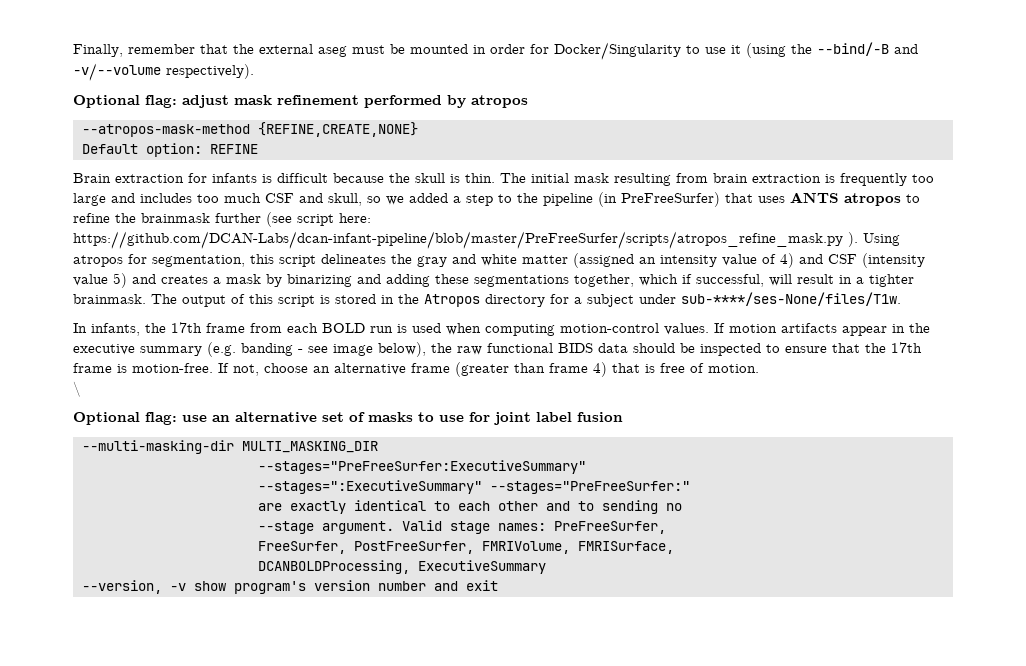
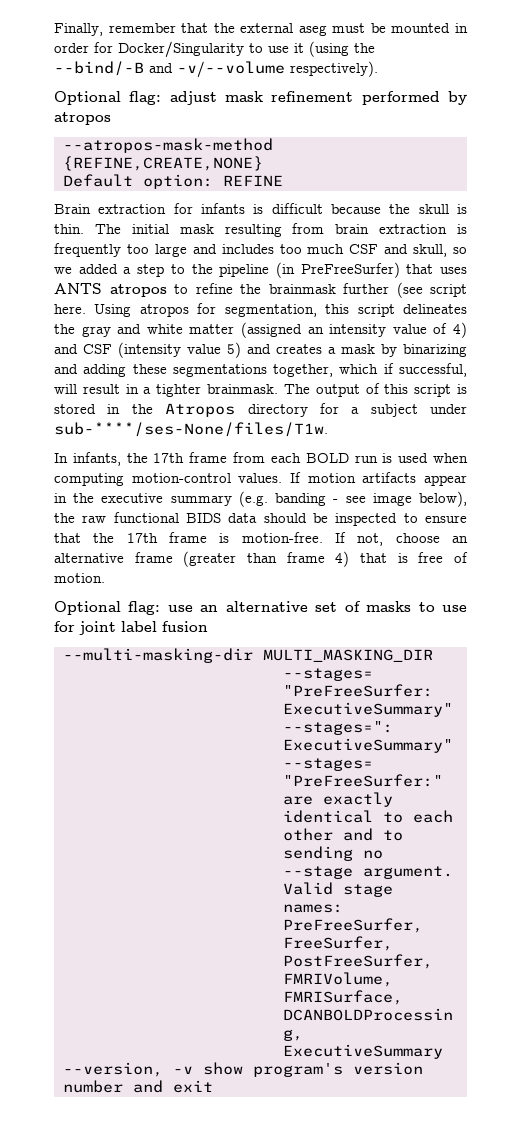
[339,213,371,223] [73,231,858,249] here: https://github.com/DCAN-Labs/dcan-infant-pipeline/blob/master/PreFreeSurfer/scripts/atropos_refine_mask.py ). -> [54,304,86,314] here.
[73,381,81,397] // \ -> (105, 578) none

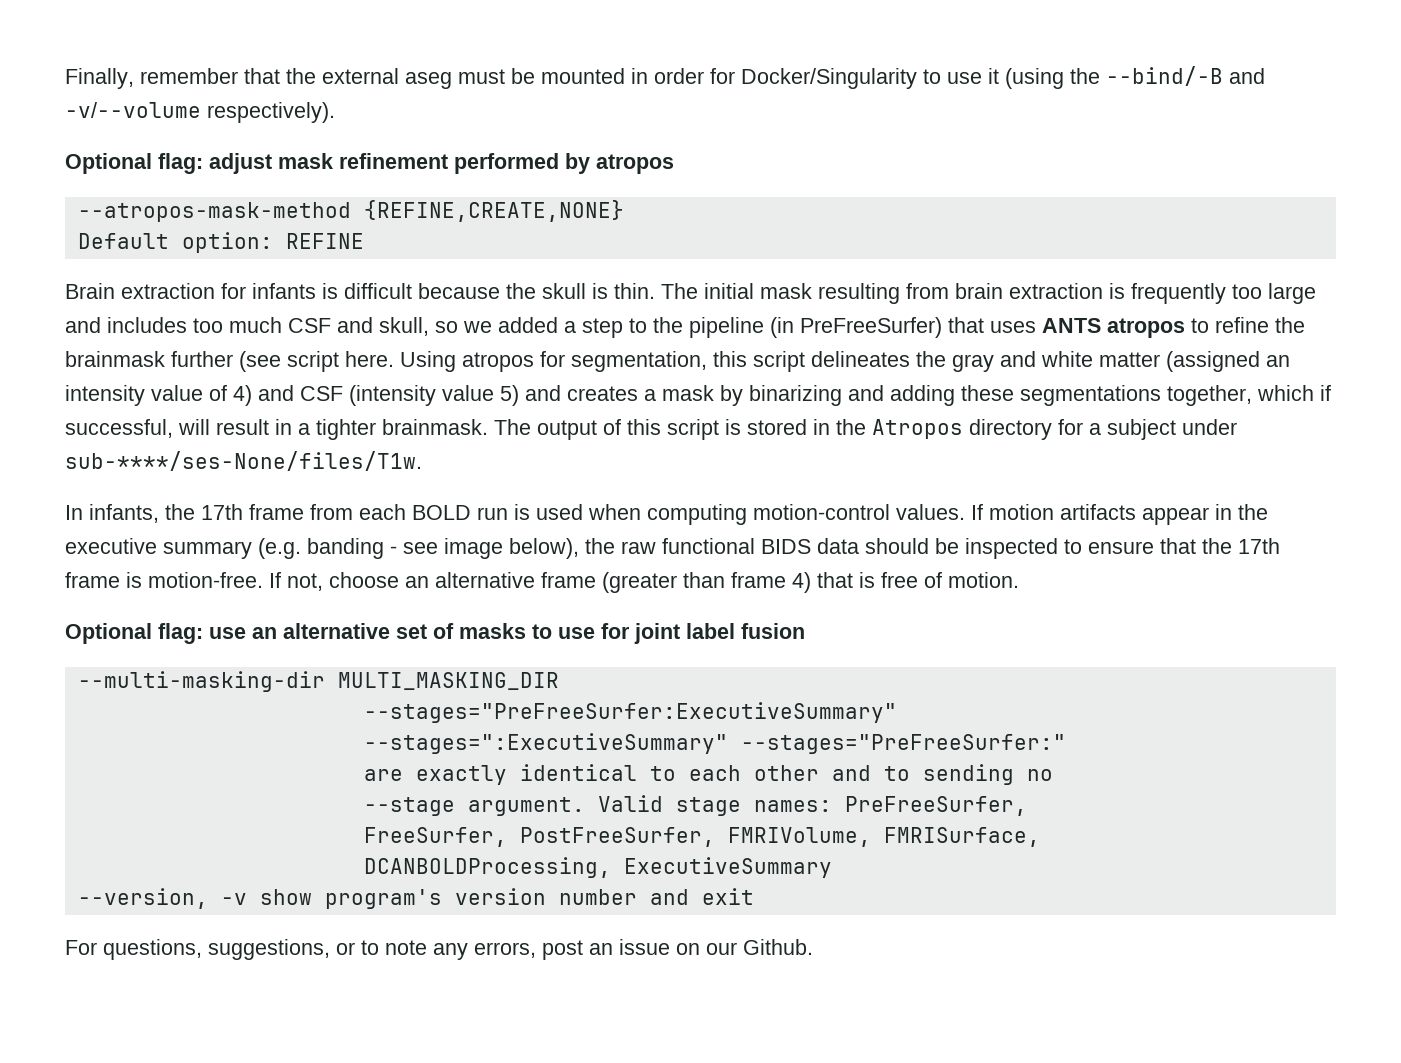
(213, 1086) none -> [65,939,813,960] // For questions, suggestions, or to note any errors, post an issue on our Github.

